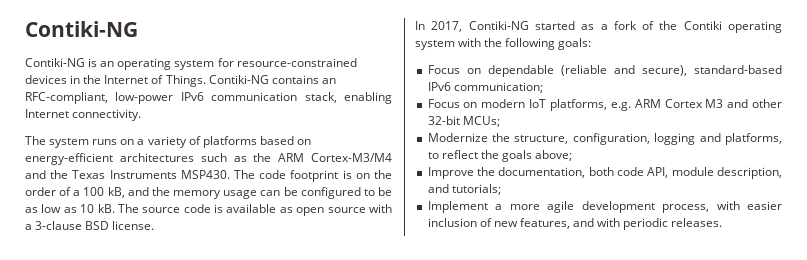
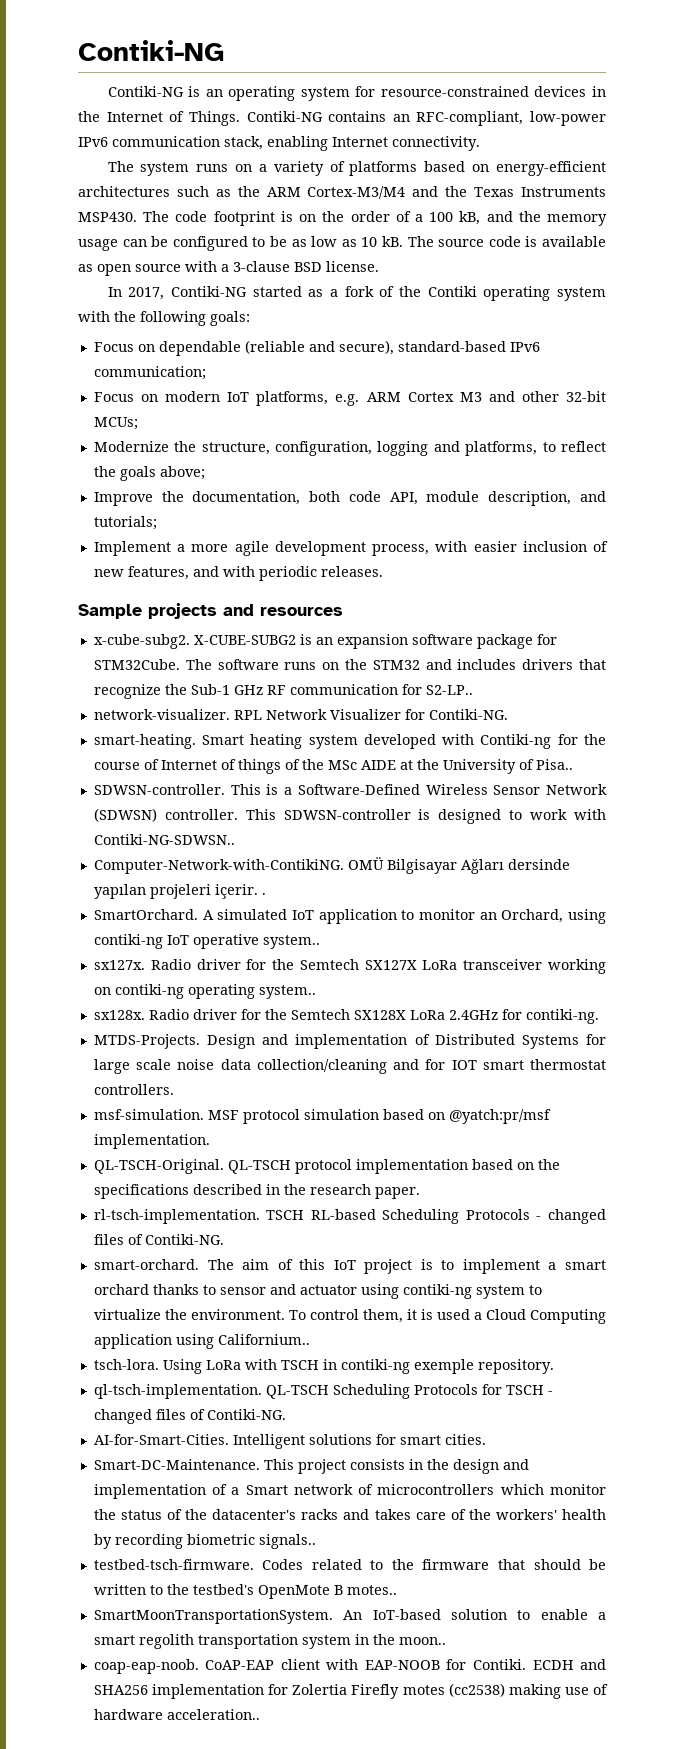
(723, 222) none -> [78,603,343,619] [93,634,557,649] [93,659,606,670] [93,684,473,699] [93,709,508,720] [93,734,607,749] [93,759,573,774] [93,784,607,795] [93,808,607,824] [93,834,235,845] [93,857,570,874] [93,884,266,899] [93,909,606,924] [93,934,320,949] [93,959,606,974] [93,984,316,999] [93,1009,599,1024] [93,1034,606,1049] [93,1059,606,1074] [93,1084,174,1095] [93,1109,551,1124] [93,1134,210,1149] [93,1159,560,1174] [93,1184,420,1199] [93,1209,606,1224] [93,1234,224,1245] [93,1259,607,1274] [93,1284,542,1299] [93,1309,606,1324] [93,1334,310,1349] [93,1359,554,1374] [93,1384,553,1399] [93,1409,286,1424] [93,1434,486,1449] [93,1459,529,1474] [93,1484,607,1499] [93,1509,606,1520] [93,1534,316,1549] [93,1559,607,1570] [93,1584,397,1599] [93,1609,606,1624] [93,1634,446,1649] [93,1659,607,1674] [93,1683,608,1699] [93,1709,260,1720] // Sample projects and resources // x-cube-subg2. X-CUBE-SUBG2 is an expansion software package for STM32Cube. The software runs on the STM32 and includes drivers that recognize the Sub-1 GHz RF communication for S2-LP.. // network-visualizer. RPL Network Visualizer for Contiki-NG. // smart-heating. Smart heating system developed with Contiki-ng for the course of Internet of things of the MSc AIDE at the University of Pisa.. // SDWSN-controller. This is a Software-Defined Wireless Sensor Network (SDWSN) controller. This SDWSN-controller is designed to work with Contiki-NG-SDWSN.. // Computer-Network-with-ContikiNG. OMÜ Bilgisayar Ağları dersinde yapılan projeleri içerir. . // SmartOrchard. A simulated IoT application to monitor an Orchard, using contiki-ng IoT operative system.. // sx127x. Radio driver for the Semtech SX127X LoRa transceiver working on contiki-ng operating system.. // sx128x. Radio driver for the Semtech SX128X LoRa 2.4GHz for contiki-ng. // MTDS-Projects. Design and implementation of Distributed Systems for large scale noise data collection/cleaning and for IOT smart thermostat controllers. // msf-simulation. MSF protocol simulation based on @yatch:pr/msf implementation. // QL-TSCH-Original. QL-TSCH protocol implementation based on the specifications described in the research paper. // rl-tsch-implementation. TSCH RL-based Scheduling Protocols - changed files of Contiki-NG. // smart-orchard. The aim of this IoT project is to implement a smart orchard thanks to sensor and actuator using contiki-ng system to virtualize the environment. To control them, it is used a Cloud Computing application using Californium.. // tsch-lora. Using LoRa with TSCH in contiki-ng exemple repository. // ql-tsch-implementation. QL-TSCH Scheduling Protocols for TSCH - changed files of Contiki-NG. // AI-for-Smart-Cities. Intelligent solutions for smart cities. // Smart-DC-Maintenance. This project consists in the design and implementation of a Smart network of microcontrollers which monitor the status of the datacenter's racks and takes care of the workers' health by recording biometric signals.. // testbed-tsch-firmware. Codes related to the firmware that should be written to the testbed's OpenMote B motes.. // SmartMoonTransportationSystem. An IoT-based solution to enable a smart regolith transportation system in the moon.. // coap-eap-noob. CoAP-EAP client with EAP-NOOB for Contiki. ECDH and SHA256 implementation for Zolertia Firefly motes (cc2538) making use of hardware acceleration..

